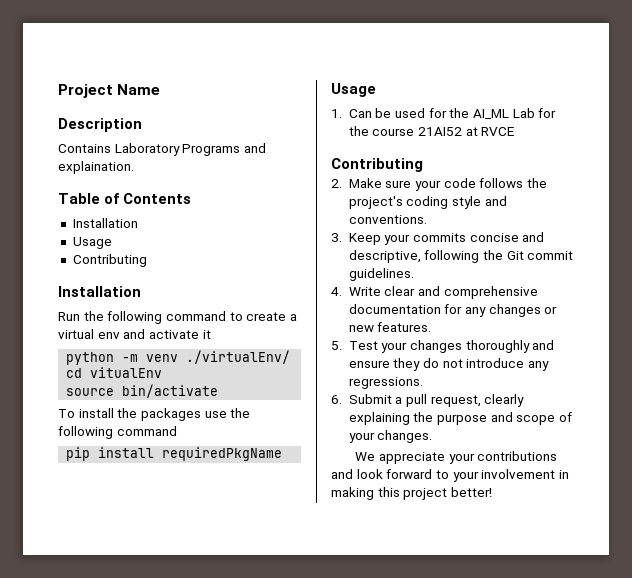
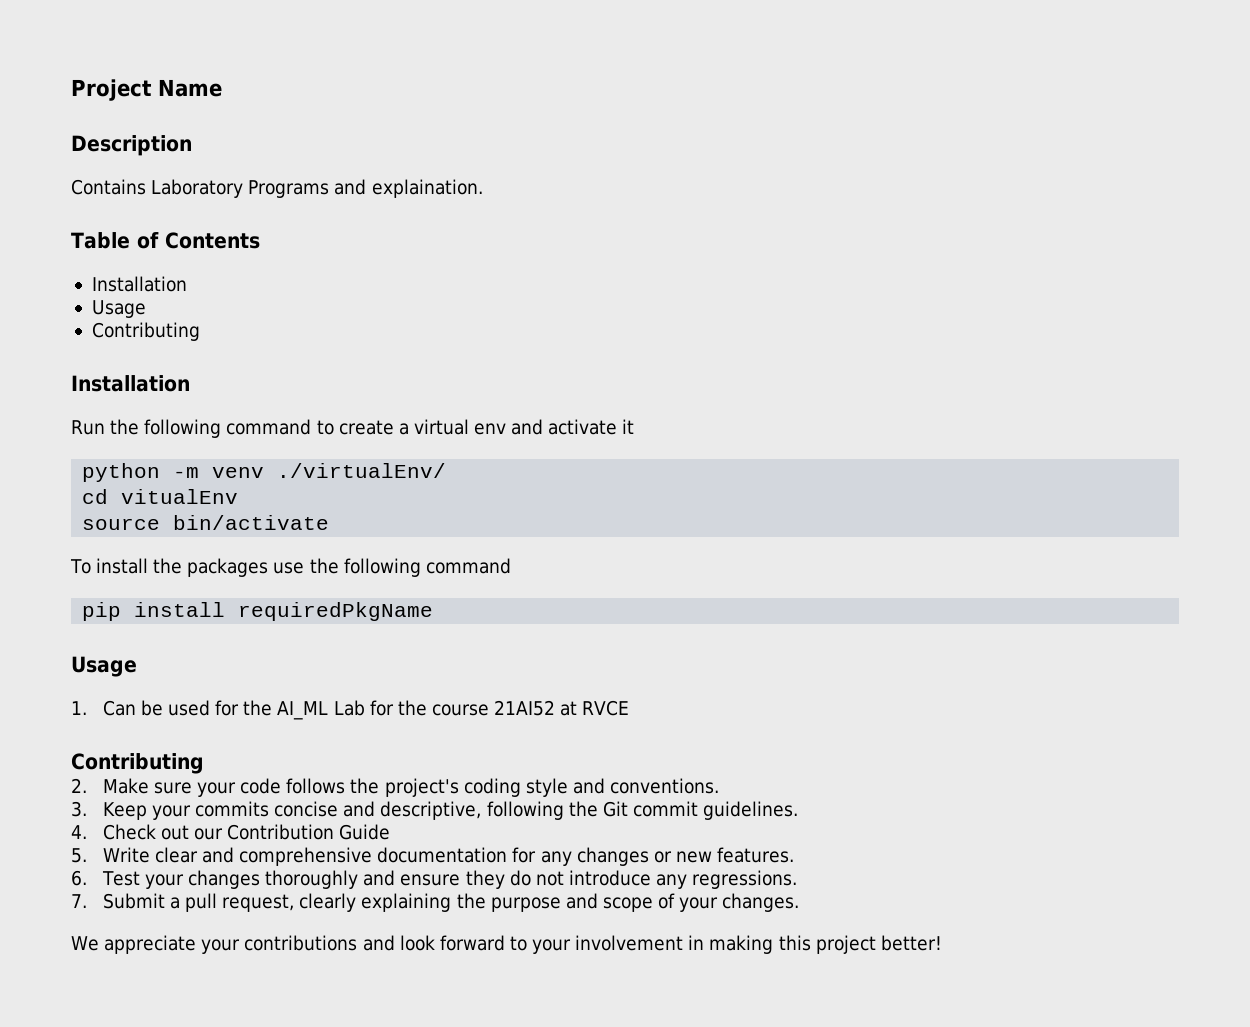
(342, 291) none -> [102,824,391,840] [71,848,87,863] Check out our Contribution Guide // 5.
[331,341,342,350] 5. -> [71,870,87,886] 6.
[331,395,342,404] 6. -> [71,894,87,908] 7.

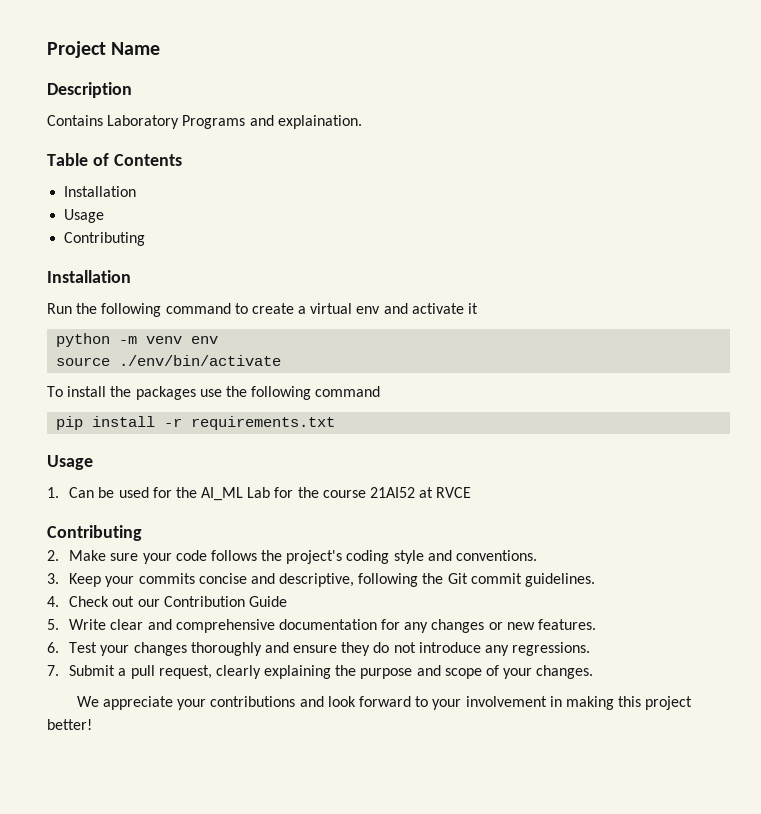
[277,463,447,478] [82,489,239,504] ./virtualEnv/ // cd vitualEnv -> [191,336,219,344] env
[173,515,330,530] bin/activate -> [119,355,282,366] ./env/bin/activate
[238,602,434,621] requiredPkgName -> [164,416,336,430] -r requirements.txt

